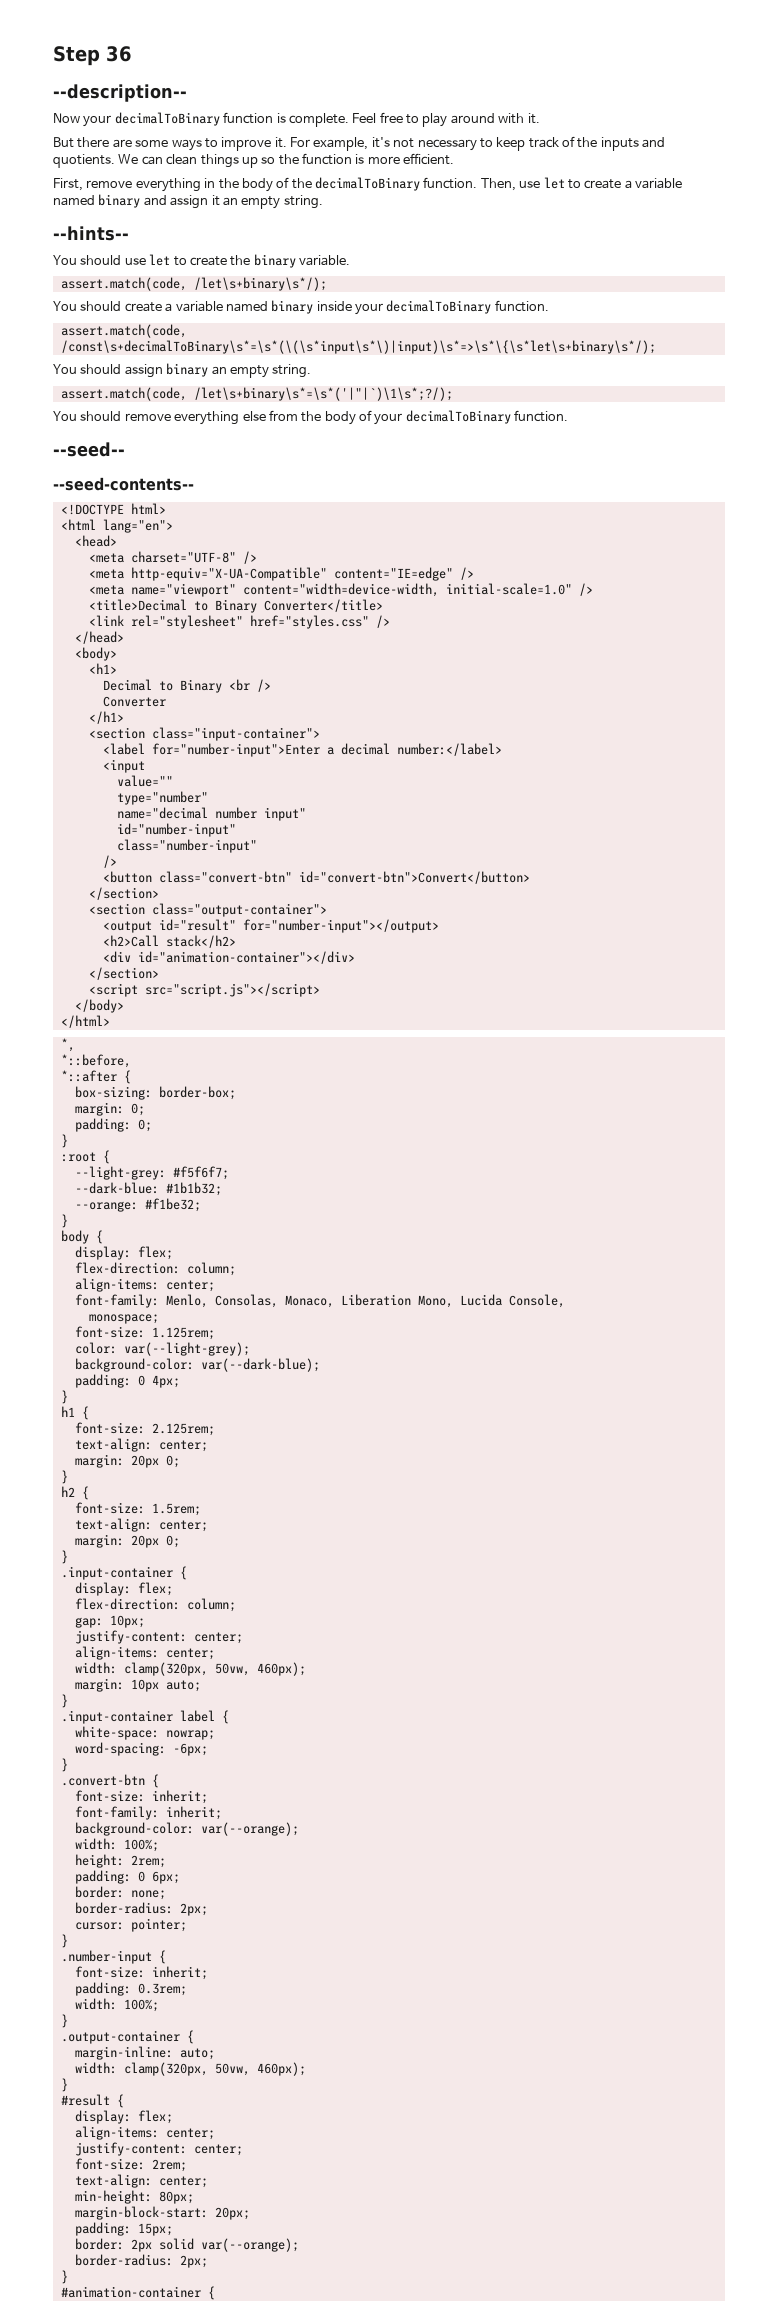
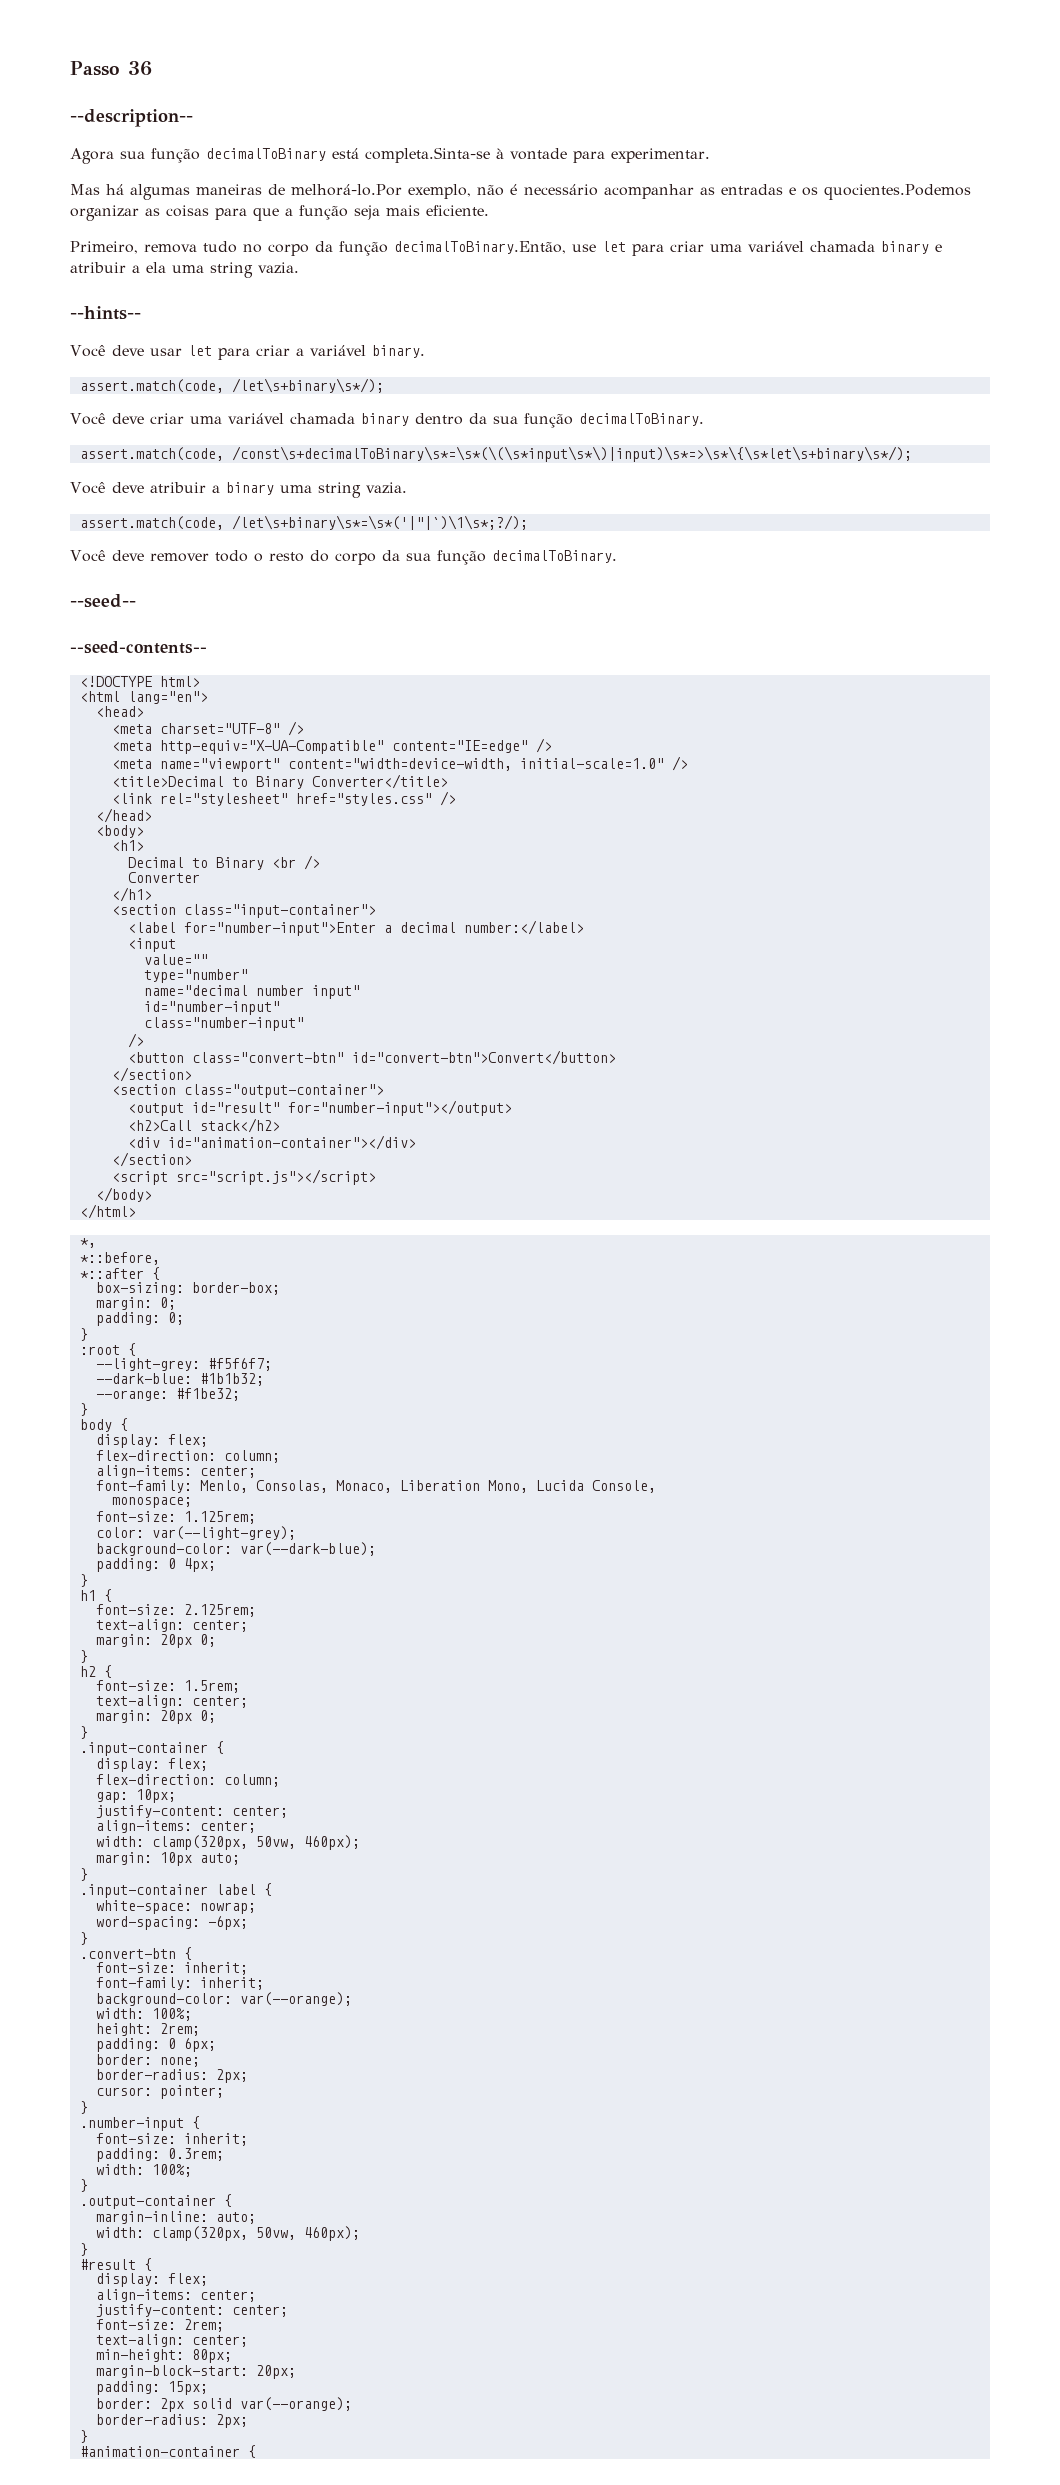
[53,46,100,66] Step -> [70,61,120,76] Passo
[53,112,540,127] [53,136,666,151] [53,153,455,168] [53,177,682,192] [53,194,323,209] [53,226,129,241] [53,254,350,268] [60,277,327,291] [53,300,549,315] [60,324,187,338] [60,340,656,354] [53,363,312,378] [60,387,453,401] [53,410,569,425] Now your decimalToBinary function is complete. Feel free to play around with it. // But there are some ways to improve it. For example, it's not necessary to keep track of the inputs and quotients. We can clean things up so the function is more efficient. // First, remove everything in the body of the decimalToBinary function. Then, use let to create a variable named binary and assign it an empty string. // --hints-- // You should use let to create the binary variable. // assert.match(code, /let\s+binary\s*/); // You should create a variable named binary inside your decimalToBinary function. // assert.match(code, /const\s+decimalToBinary\s*=\s*(\(\s*input\s*\)|input)\s*=>\s*\{\s*let\s+binary\s*/); // You should assign binary an empty string. // assert.match(code, /let\s+binary\s*=\s*('|"|`)\1\s*;?/); // You should remove everything else from the body of your decimalToBinary function. -> [70,147,710,164] [70,184,971,200] [70,205,489,221] [70,241,942,256] [70,262,299,278] [70,306,141,320] [70,345,425,360] [79,378,384,393] [70,413,704,428] [79,446,912,462] [70,482,407,498] [79,515,528,530] [70,550,617,565] Agora sua função decimalToBinary está completa.Sinta-se à vontade para experimentar. // Mas há algumas maneiras de melhorá-lo.Por exemplo, não é necessário acompanhar as entradas e os quocientes.Podemos organizar as coisas para que a função seja mais eficiente. // Primeiro, remova tudo no corpo da função decimalToBinary.Então, use let para criar uma variável chamada binary e atribuir a ela uma string vazia. // --hints-- // Você deve usar let para criar a variável binary. // assert.match(code, /let\s+binary\s*/); // Você deve criar uma variável chamada binary dentro da sua função decimalToBinary. // assert.match(code, /const\s+decimalToBinary\s*=\s*(\(\s*input\s*\)|input)\s*=>\s*\{\s*let\s+binary\s*/); // Você deve atribuir a binary uma string vazia. // assert.match(code, /let\s+binary\s*=\s*('|"|`)\1\s*;?/); // Você deve remover todo o resto do corpo da sua função decimalToBinary.

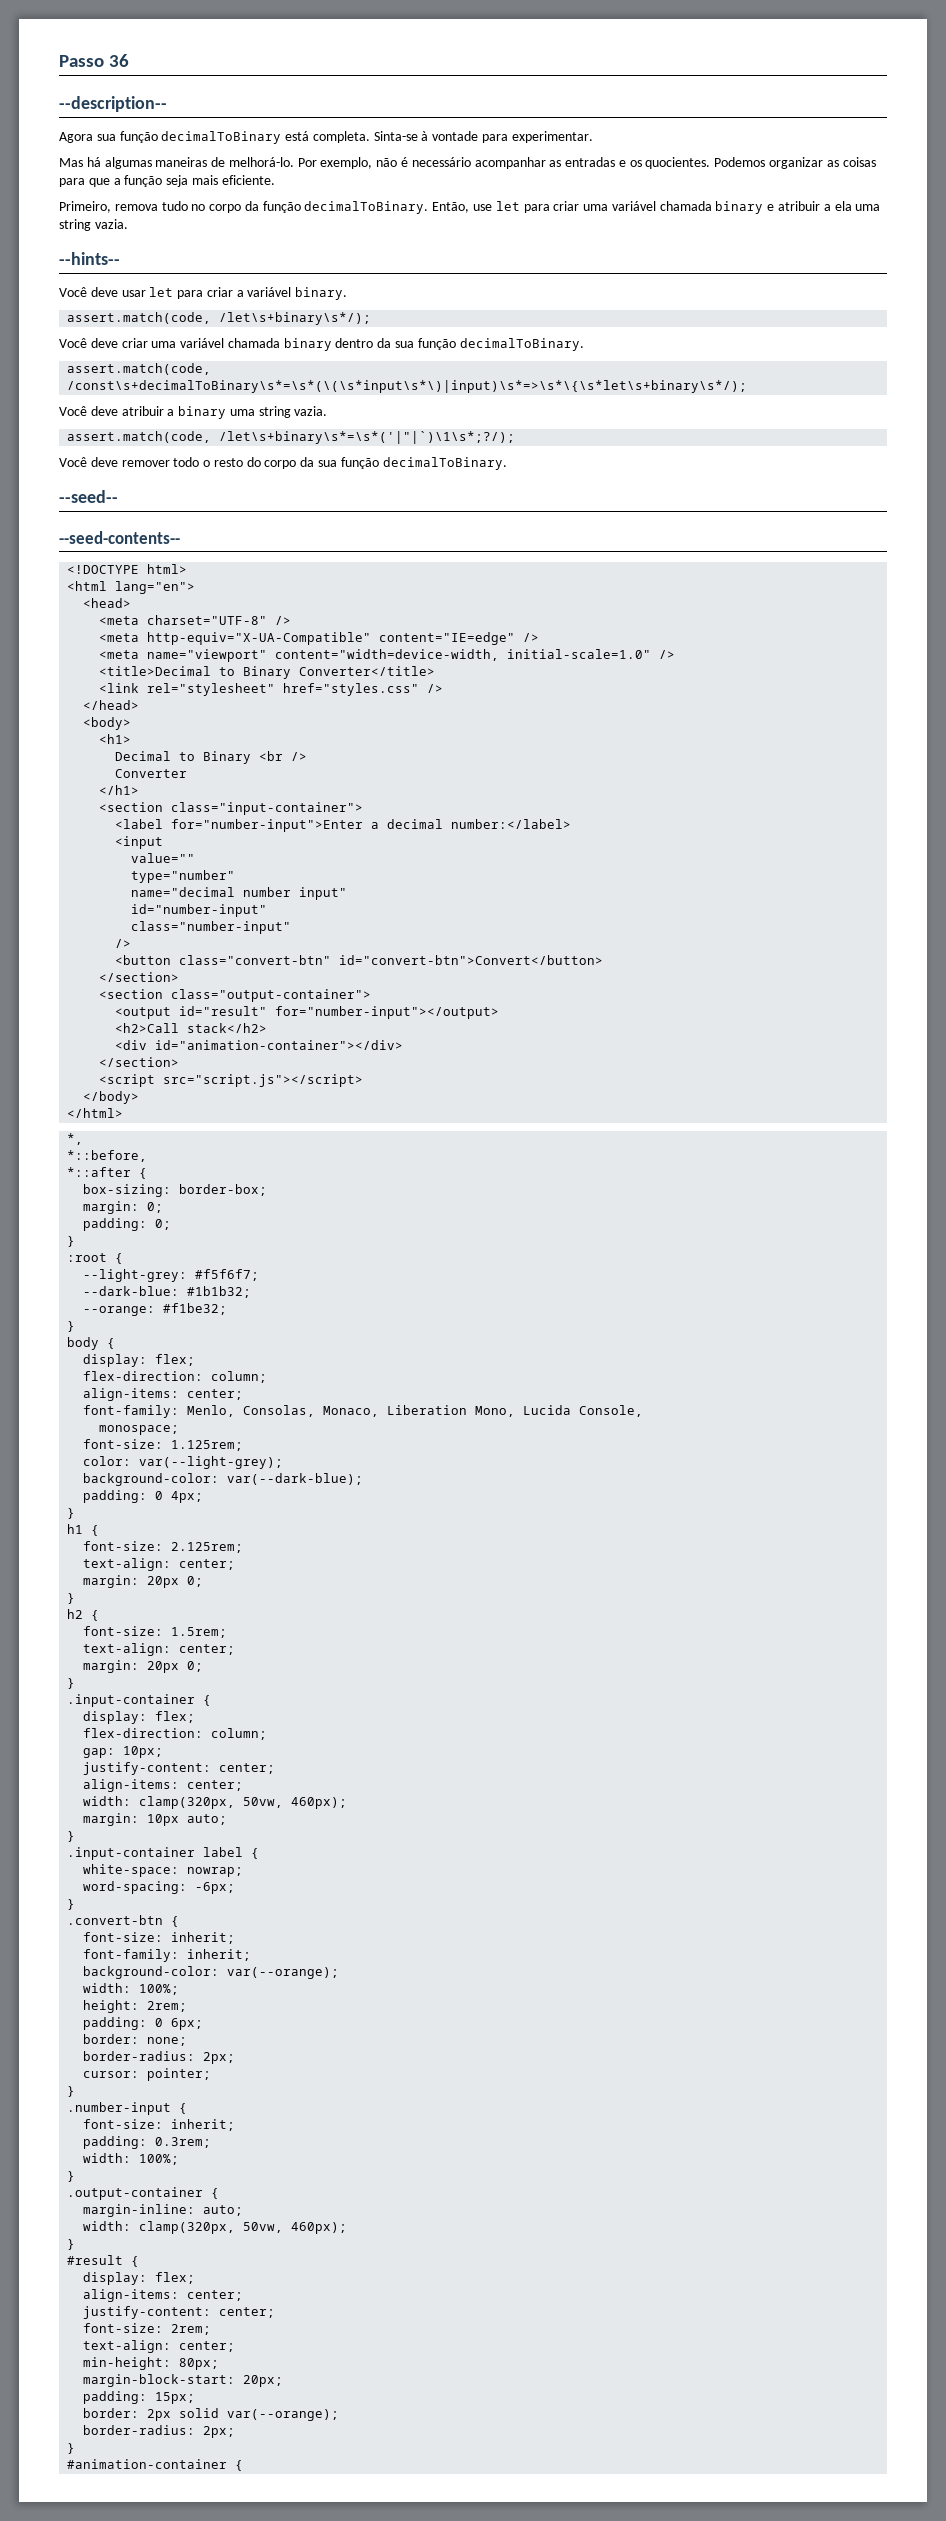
[365,147,490,163] completa.Sinta-se -> [312,131,418,143] completa. Sinta-se
[291,184,402,196] melhorá-lo.Por -> [228,157,317,167] melhorá-lo. Por
[824,184,971,200] quocientes.Podemos -> [645,157,766,169] quocientes. Podemos
[394,241,566,254] decimalToBinary.Então, -> [304,201,470,214] decimalToBinary. Então,

